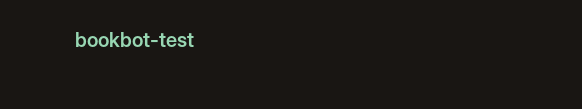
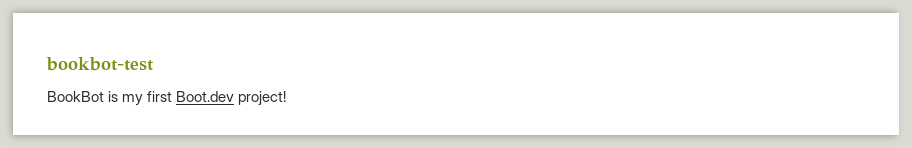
(194, 39) none -> [47,91,287,106] // BookBot is my first Boot.dev project!

